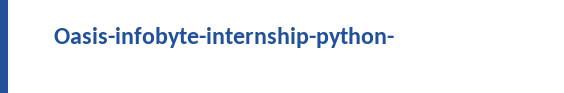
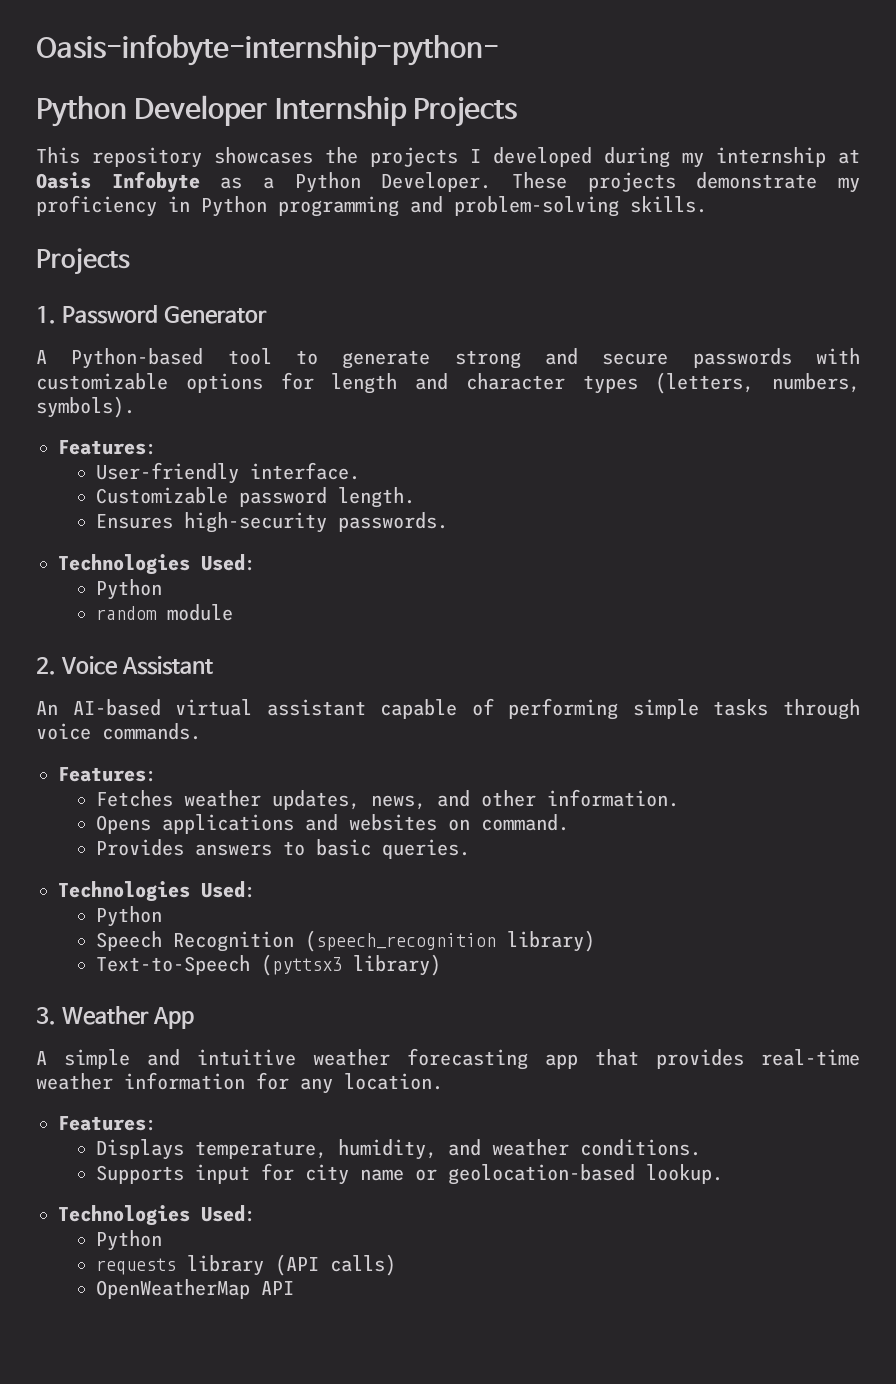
(394, 37) none -> [36,95,518,127] [36,147,860,168] [36,171,860,193] [36,195,707,217] [36,248,130,275] [36,305,267,324] [36,348,861,369] [36,372,860,394] [36,396,135,418] [58,440,157,455] [96,462,361,484] [96,487,416,508] [96,512,449,533] [58,554,256,575] [96,579,163,600] [96,604,234,621] [36,656,213,675] [36,698,860,720] [36,723,201,740] [58,767,157,782] [96,789,680,810] [96,814,570,834] [96,839,471,859] [58,881,256,902] [96,906,163,927] [96,930,596,952] [96,954,442,976] [36,1006,194,1029] [36,1048,860,1070] [36,1072,443,1094] [58,1116,157,1131] [96,1139,702,1160] [96,1163,724,1185] [58,1205,256,1226] [96,1230,163,1251] [96,1254,397,1276] [96,1279,295,1299] // Python Developer Internship Projects // This repository showcases the projects I developed during my internship at Oasis Infobyte as a Python Developer. These projects demonstrate my proficiency in Python programming and problem-solving skills. // Projects // 1. Password Generator // A Python-based tool to generate strong and secure passwords with customizable options for length and character types (letters, numbers, symbols). // Features: // User-friendly interface. // Customizable password length. // Ensures high-security passwords. // Technologies Used: // Python // random module // 2. Voice Assistant // An AI-based virtual assistant capable of performing simple tasks through voice commands. // Features: // Fetches weather updates, news, and other information. // Opens applications and websites on command. // Provides answers to basic queries. // Technologies Used: // Python // Speech Recognition (speech_recognition library) // Text-to-Speech (pyttsx3 library) // 3. Weather App // A simple and intuitive weather forecasting app that provides real-time weather information for any location. // Features: // Displays temperature, humidity, and weather conditions. // Supports input for city name or geolocation-based lookup. // Technologies Used: // Python // requests library (API calls) // OpenWeatherMap API

